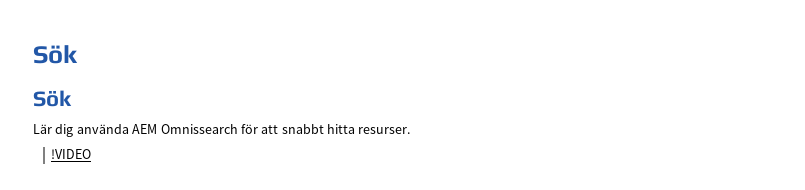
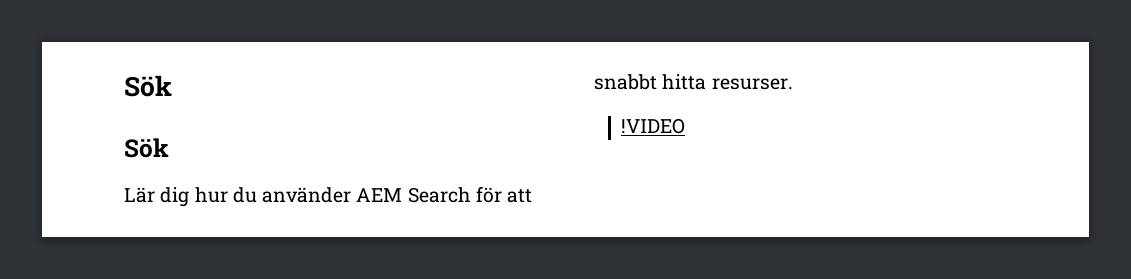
[76,124,238,134] använda AEM Omnissearch -> [194,187,471,203] hur du använder AEM Search

